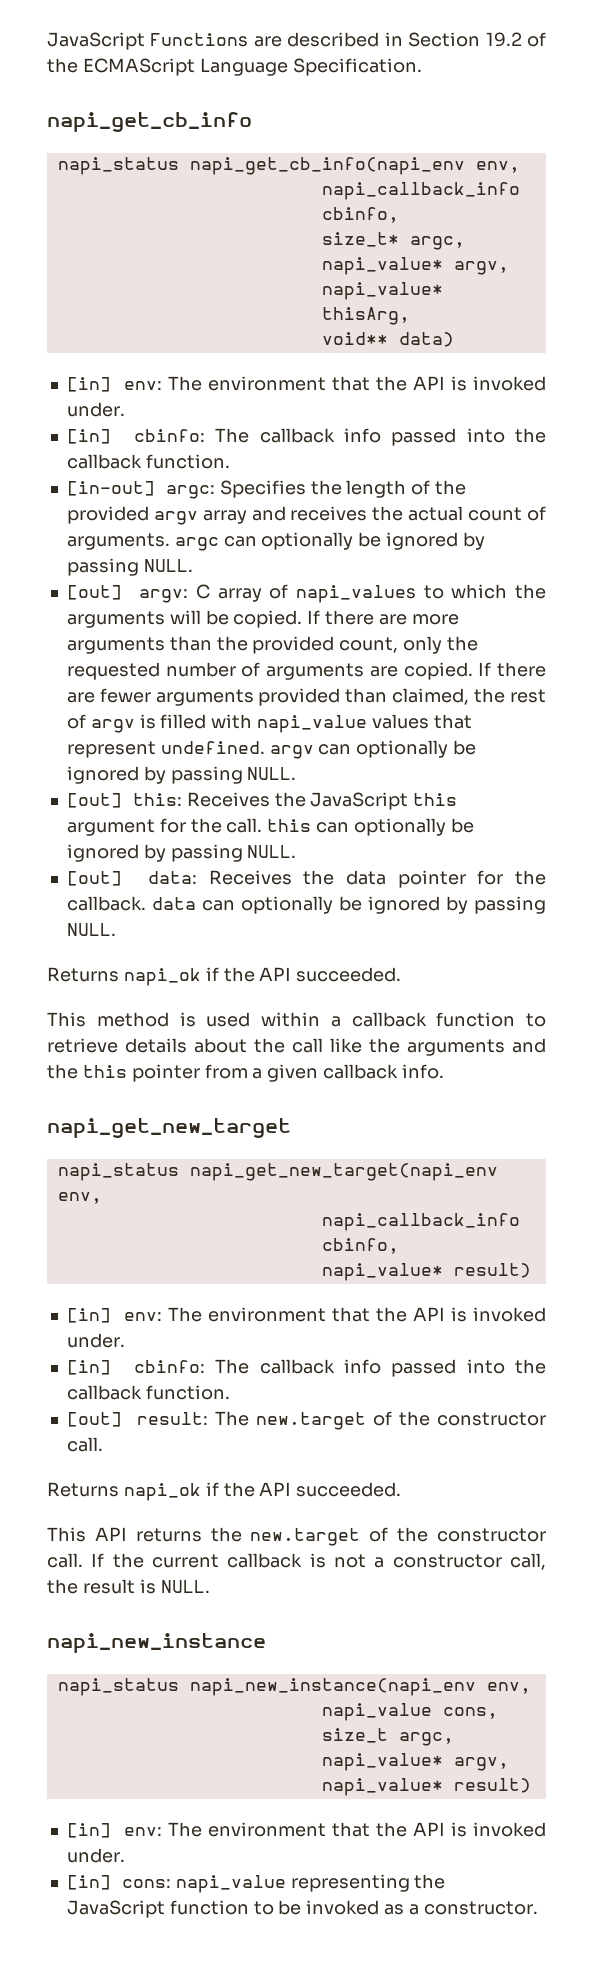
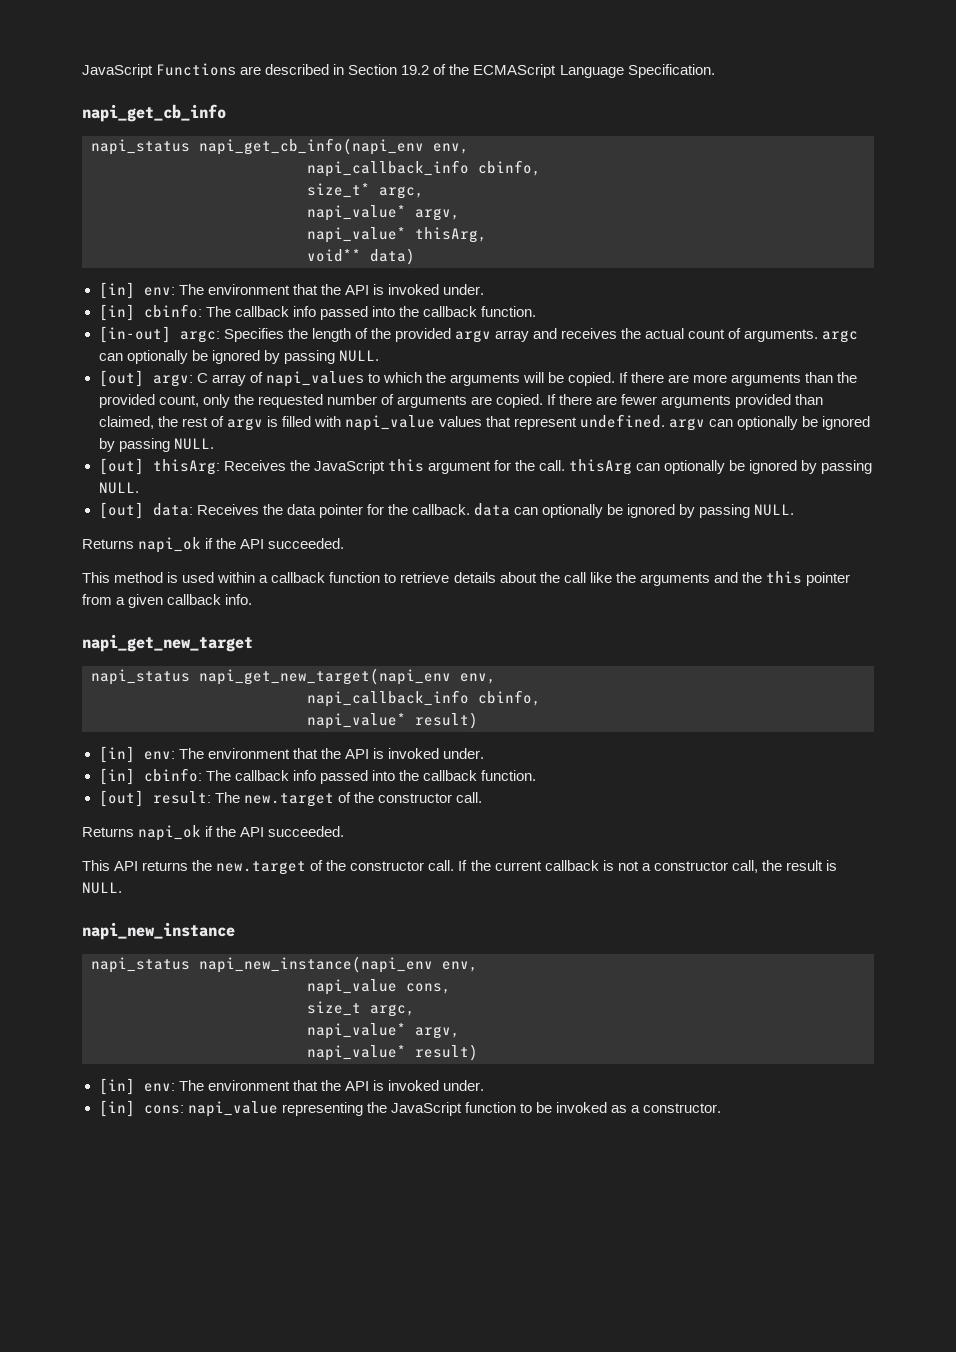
[132,793,182,806] this: -> [152,459,220,475] thisArg:
[267,819,312,832] this -> [568,459,632,475] thisArg

